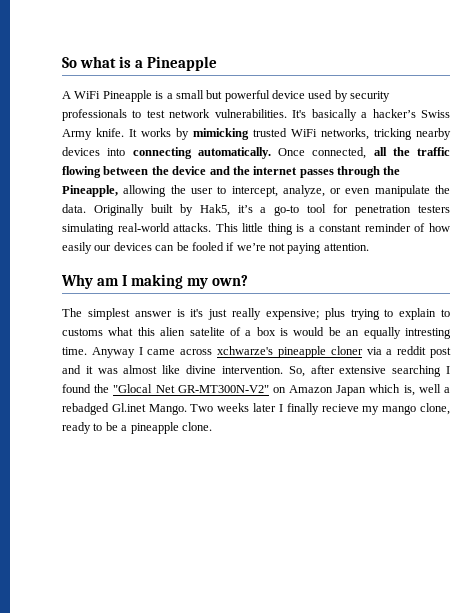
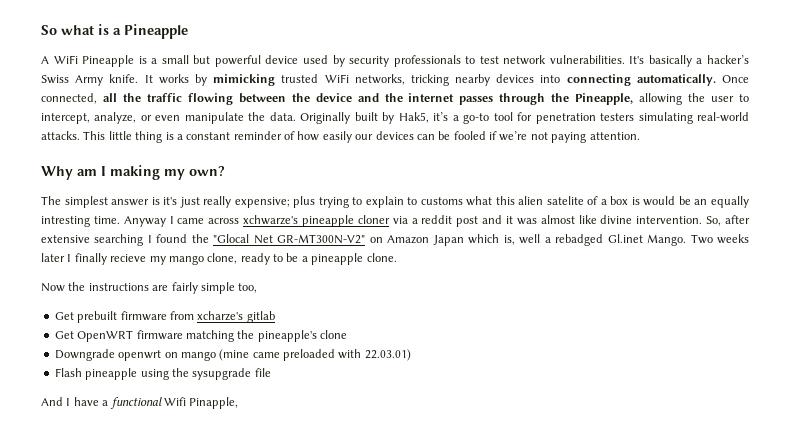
(212, 426) none -> [41,282,258,294] [54,311,275,323] [54,330,347,342] [54,349,411,361] [54,368,271,380] [41,397,239,409] // Now the instructions are fairly simple too, // Get prebuilt firmware from xcharze's gitlab // Get OpenWRT firmware matching the pineapple's clone // Downgrade openwrt on mango (mine came preloaded with 22.03.01) // Flash pineapple using the sysupgrade file // And I have a functional Wifi Pinapple,

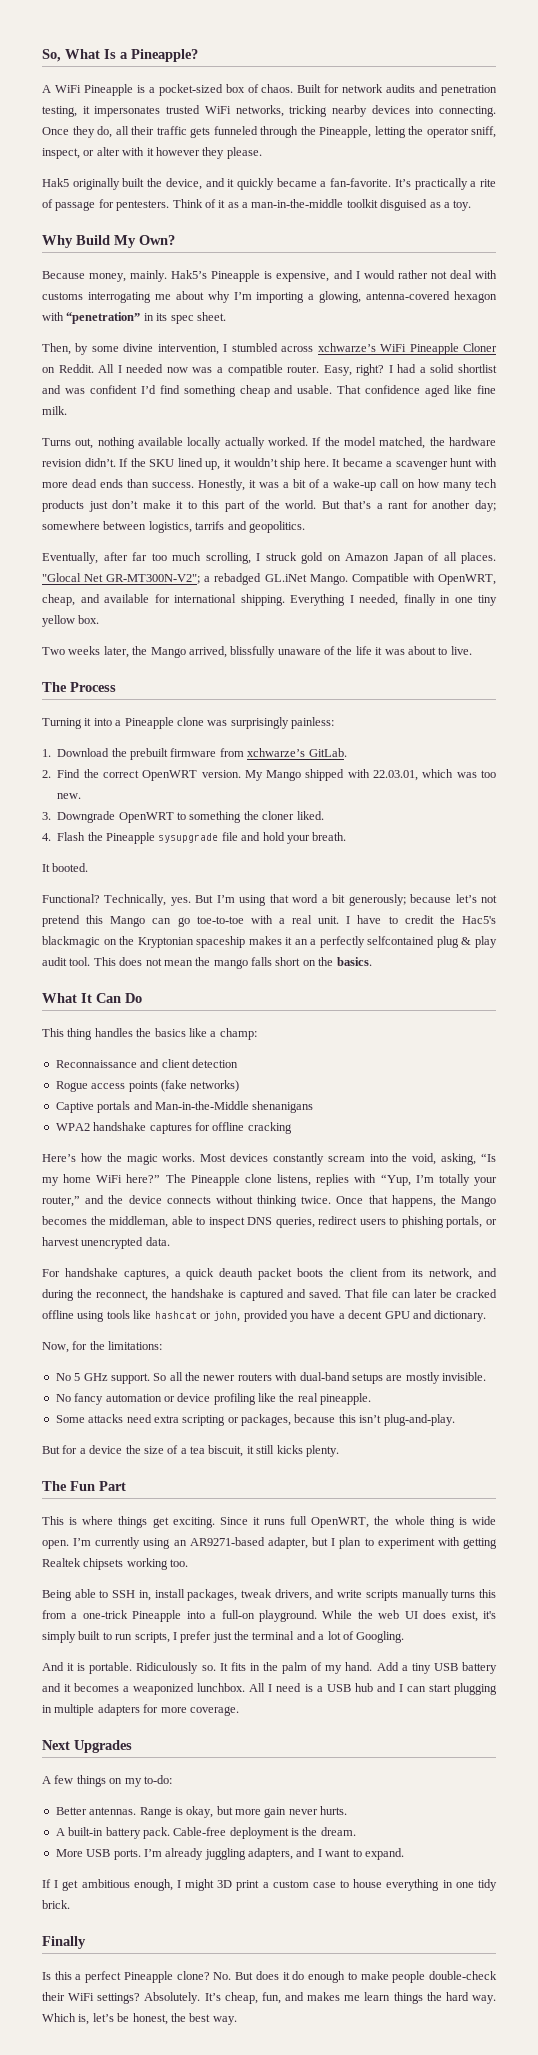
[41,24,188,39] So what is a Pineapple -> [42,49,198,62] So, What Is a Pineapple?
[161,55,749,67] [41,74,276,86] small but powerful device used by security professionals to test network vulnerabilities. It's basically a hacker’s Swiss Army knife. It works by mimicking -> [158,84,498,96] [42,106,161,117] pocket-sized box of chaos. Built for network audits and penetration testing, it impersonates
[566,74,749,86] [41,93,750,105] [41,112,750,124] [41,131,640,143] [41,165,225,180] [41,196,749,208] [41,215,750,227] [41,234,750,246] [41,253,397,265] [41,282,258,294] [54,311,275,323] [54,330,347,342] [54,349,411,361] [54,368,271,380] [41,397,239,409] connecting automatically. Once connected, all the traffic flowing between the device and the internet passes through the Pineapple, allowing the user to intercept, analyze, or even manipulate the data. Originally built by Hak5, it’s a go-to tool for penetration testers simulating real-world attacks. This little thing is a constant reminder of how easily our devices can be fooled if we’re not paying attention. // Why am I making my own? // The simplest answer is it's just really expensive; plus trying to explain to customs what this alien satelite of a box is would be an equally intresting time. Anyway I came across xchwarze's pineapple cloner via a reddit post and it was almost like divine intervention. So, after extensive searching I found the "Glocal Net GR-MT300N-V2" on Amazon Japan which is, well a rebadged Gl.inet Mango. Two weeks later I finally recieve my mango clone, ready to be a pineapple clone. // Now the instructions are fairly simple too, // Get prebuilt firmware from xcharze's gitlab // Get OpenWRT firmware matching the pineapple's clone // Downgrade openwrt on mango (mine came preloaded with 22.03.01) // Flash pineapple using the sysupgrade file // And I have a functional Wifi Pinapple, -> [438,106,496,117] [42,126,496,138] [42,147,262,159] [42,178,497,190] [42,199,472,211] [42,235,175,248] [42,270,498,282] [42,291,497,303] [42,312,226,324] [42,343,497,355] [42,364,497,376] [42,385,496,397] [42,406,67,415] [42,437,496,449] [42,458,497,470] [42,479,497,491] [42,500,496,512] [42,521,305,533] [42,552,496,564] [42,573,496,585] [42,594,497,606] [42,615,100,627] [42,646,472,658] [42,682,116,692] [42,717,334,729] [42,748,347,760] [42,769,496,781] [57,793,82,799] [42,811,324,823] [42,832,347,844] [42,863,89,872] [42,894,497,906] [42,915,496,927] [42,936,498,948] [42,957,372,969] [42,993,142,1003] [42,1028,257,1040] [55,1059,238,1068] [55,1080,240,1092] [55,1101,314,1113] [55,1122,292,1134] [42,1153,497,1165] [42,1174,497,1186] [42,1195,497,1207] [42,1216,498,1228] [42,1237,170,1249] [42,1268,498,1280] [42,1289,497,1301] [42,1310,487,1322] [42,1341,163,1353] [55,1372,486,1384] [55,1393,372,1405] [55,1414,455,1426] [42,1445,339,1457] [42,1481,126,1491] [42,1516,496,1528] [42,1537,497,1549] [42,1558,189,1570] [42,1589,497,1601] [42,1610,497,1622] [42,1631,405,1643] [42,1662,497,1674] [42,1683,498,1695] [42,1704,239,1716] [42,1740,132,1753] [42,1775,172,1787] [55,1806,348,1818] [55,1827,356,1839] [55,1848,404,1860] [42,1879,498,1891] [42,1900,70,1909] [42,1936,86,1949] [42,1971,497,1983] [42,1992,497,2004] [42,2013,237,2025] connecting. Once they do, all their traffic gets funneled through the Pineapple, letting the operator sniff, inspect, or alter with it however they please. // Hak5 originally built the device, and it quickly became a fan-favorite. It’s practically a rite of passage for pentesters. Think of it as a man-in-the-middle toolkit disguised as a toy. // Why Build My Own? // Because money, mainly. Hak5’s Pineapple is expensive, and I would rather not deal with customs interrogating me about why I’m importing a glowing, antenna-covered hexagon with “penetration” in its spec sheet. // Then, by some divine intervention, I stumbled across xchwarze’s WiFi Pineapple Cloner on Reddit. All I needed now was a compatible router. Easy, right? I had a solid shortlist and was confident I’d find something cheap and usable. That confidence aged like fine milk. // Turns out, nothing available locally actually worked. If the model matched, the hardware revision didn’t. If the SKU lined up, it wouldn’t ship here. It became a scavenger hunt with more dead ends than success. Honestly, it was a bit of a wake-up call on how many tech products just don’t make it to this part of the world. But that’s a rant for another day; somewhere between logistics, tarrifs and geopolitics. // Eventually, after far too much scrolling, I struck gold on Amazon Japan of all places. "Glocal Net GR-MT300N-V2"; a rebadged GL.iNet Mango. Compatible with OpenWRT, cheap, and available for international shipping. Everything I needed, finally in one tiny yellow box. // Two weeks later, the Mango arrived, blissfully unaware of the life it was about to live. // The Process // Turning it into a Pineapple clone was surprisingly painless: // 1. Download the prebuilt firmware from xchwarze’s GitLab. // 2. Find the correct OpenWRT version. My Mango shipped with 22.03.01, which was too new. // 3. Downgrade OpenWRT to something the cloner liked. // 4. Flash the Pineapple sysupgrade file and hold your breath. // It booted. // Functional? Technically, yes. But I’m using that word a bit generously; because let’s not pretend this Mango can go toe-to-toe with a real unit. I have to credit the Hac5's blackmagic on the Kryptonian spaceship makes it an a perfectly selfcontained plug & play audit tool. This does not mean the mango falls short on the basics. // What It Can Do // This thing handles the basics like a champ: // Reconnaissance and client detection // Rogue access points (fake networks) // Captive portals and Man-in-the-Middle shenanigans // WPA2 handshake captures for offline cracking // Here’s how the magic works. Most devices constantly scream into the void, asking, “Is my home WiFi here?” The Pineapple clone listens, replies with “Yup, I’m totally your router,” and the device connects without thinking twice. Once that happens, the Mango becomes the middleman, able to inspect DNS queries, redirect users to phishing portals, or harvest unencrypted data. // For handshake captures, a quick deauth packet boots the client from its network, and during the reconnect, the handshake is captured and saved. That file can later be cracked offline using tools like hashcat or john, provided you have a decent GPU and dictionary. // Now, for the limitations: // No 5 GHz support. So all the newer routers with dual-band setups are mostly invisible. // No fancy automation or device profiling like the real pineapple. // Some attacks need extra scripting or packages, because this isn’t plug-and-play. // But for a device the size of a tea biscuit, it still kicks plenty. // The Fun Part // This is where things get exciting. Since it runs full OpenWRT, the whole thing is wide open. I’m currently using an AR9271-based adapter, but I plan to experiment with getting Realtek chipsets working too. // Being able to SSH in, install packages, tweak drivers, and write scripts manually turns this from a one-trick Pineapple into a full-on playground. While the web UI does exist, it's simply built to run scripts, I prefer just the terminal and a lot of Googling. // And it is portable. Ridiculously so. It fits in the palm of my hand. Add a tiny USB battery and it becomes a weaponized lunchbox. All I need is a USB hub and I can start plugging in multiple adapters for more coverage. // Next Upgrades // A few things on my to-do: // Better antennas. Range is okay, but more gain never hurts. // A built-in battery pack. Cable-free deployment is the dream. // More USB ports. I’m already juggling adapters, and I want to expand. // If I get ambitious enough, I might 3D print a custom case to house everything in one tidy brick. // Finally // Is this a perfect Pineapple clone? No. But does it do enough to make people double-check their WiFi settings? Absolutely. It’s cheap, fun, and makes me learn things the hard way. Which is, let’s be honest, the best way.

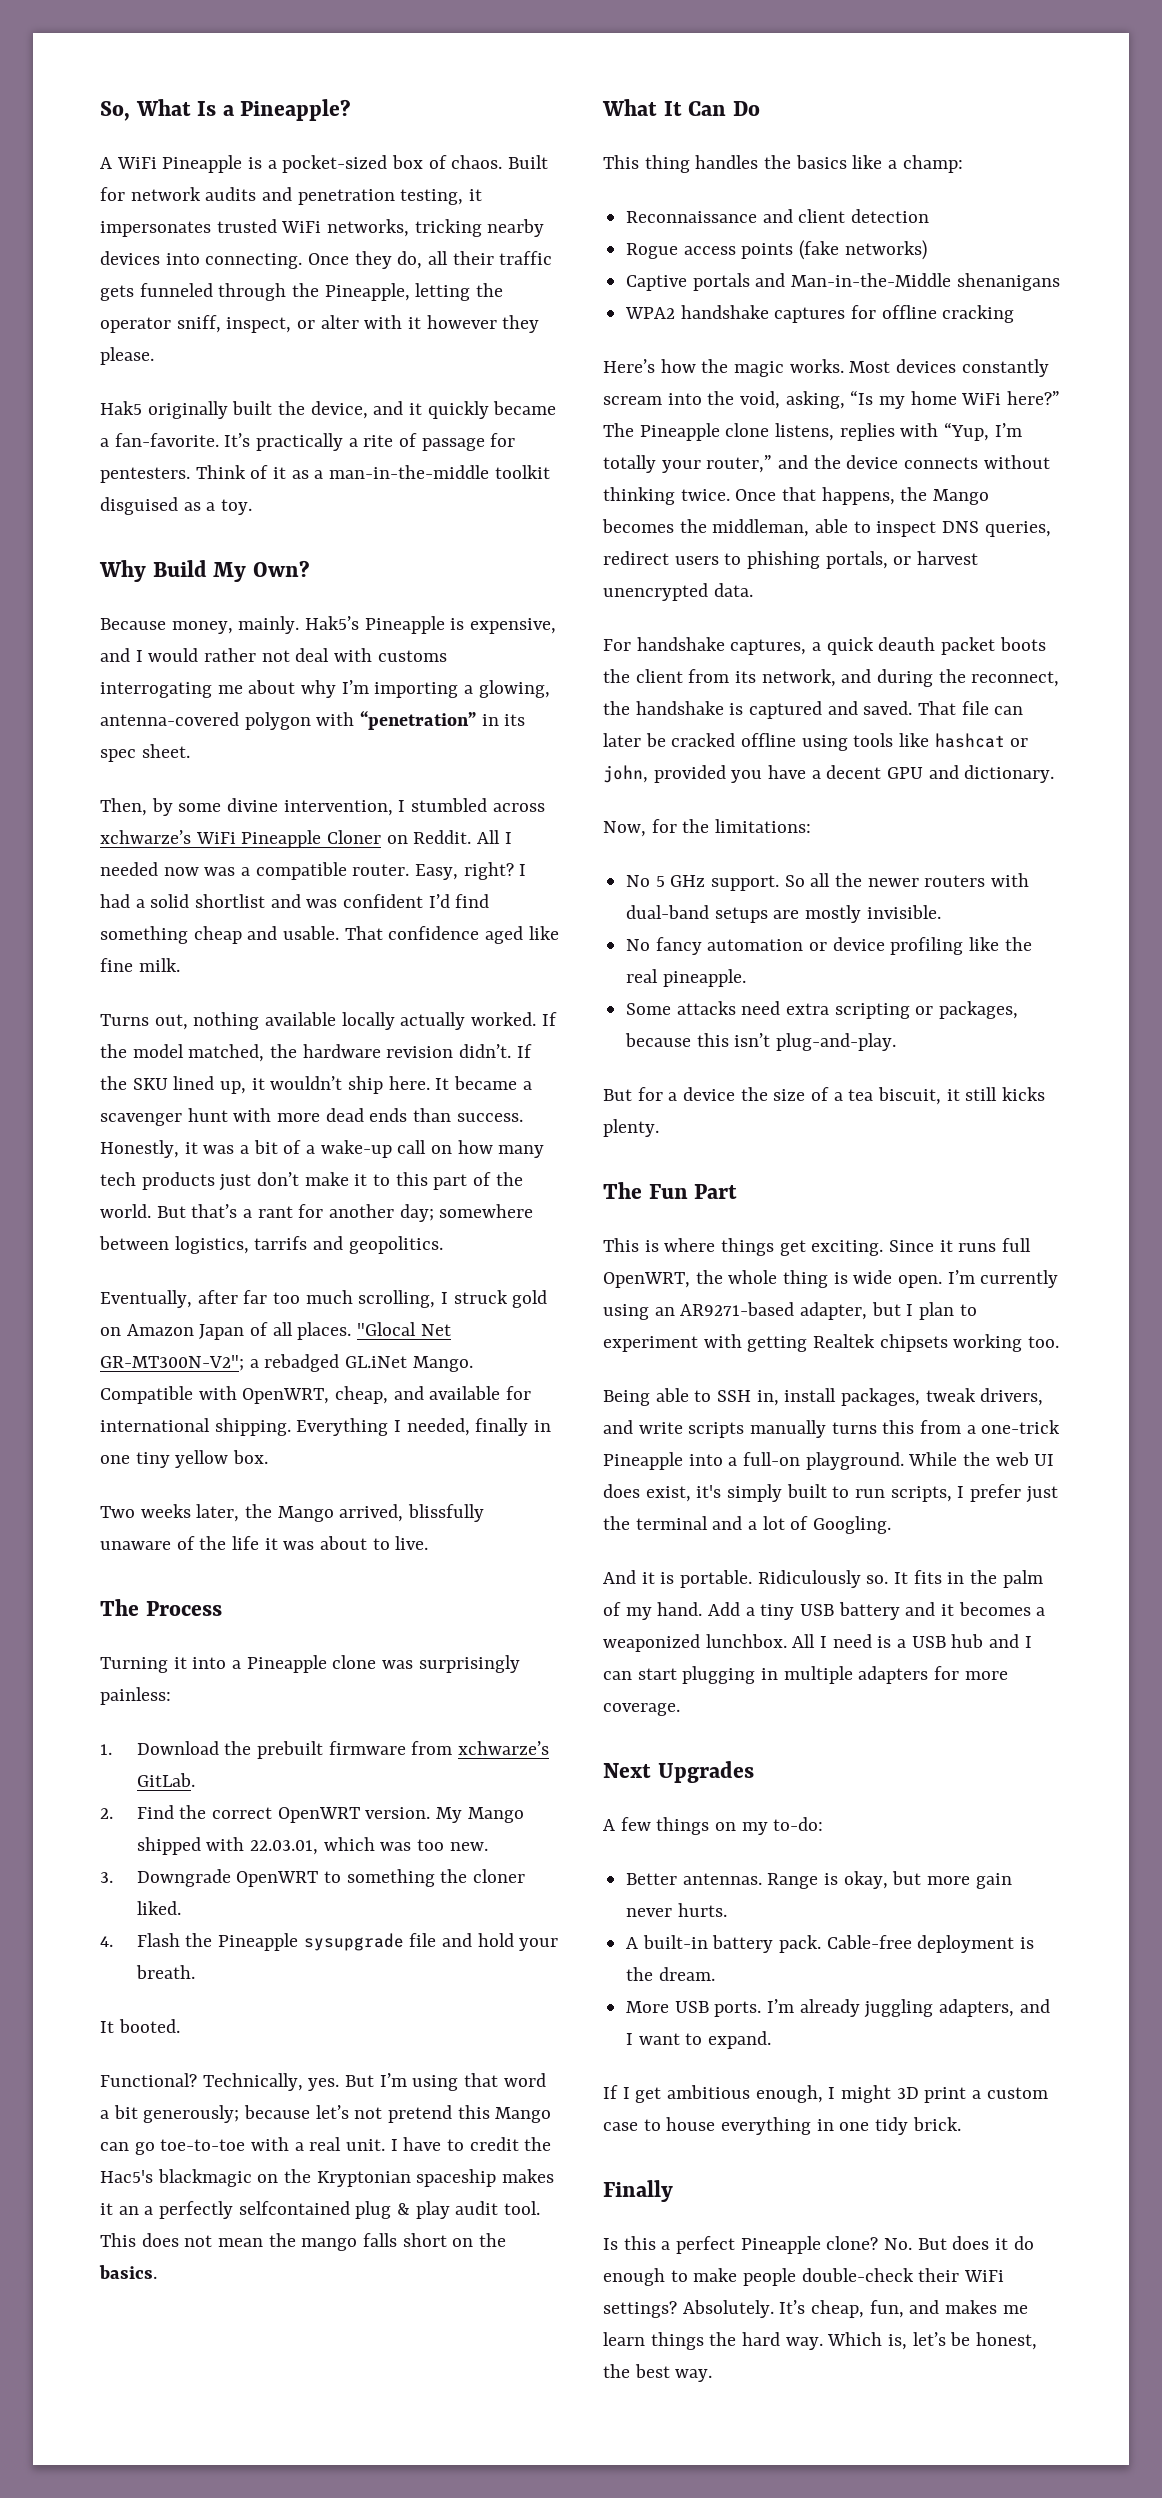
[453,291,497,303] hexagon -> [244,712,311,730] polygon

